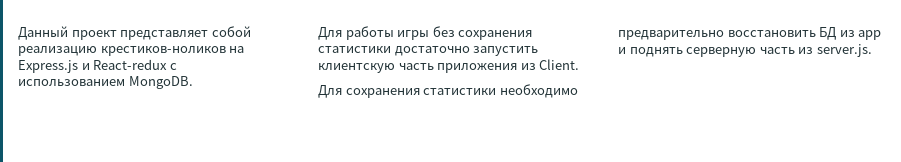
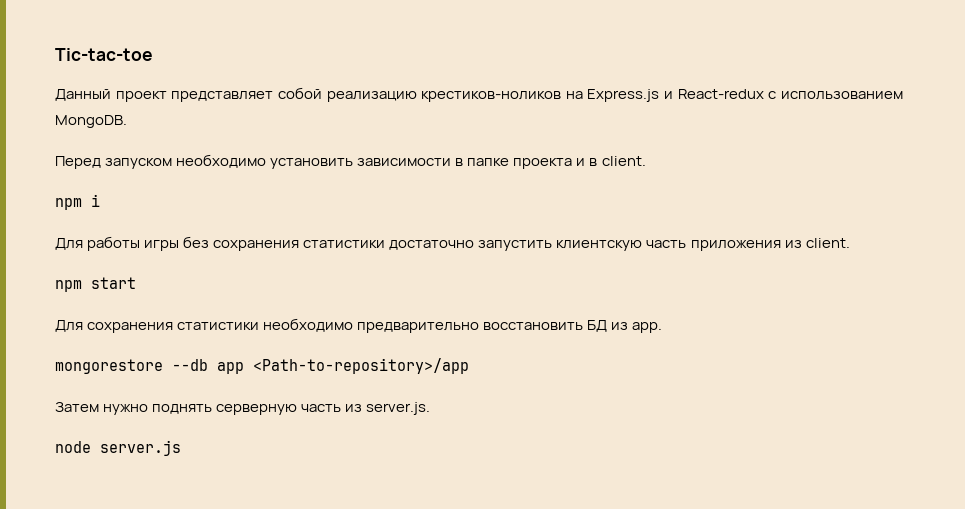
(18, 33) none -> [55,48,153,61] Tic-tac-toe //
(193, 82) none -> [55,154,646,169] [55,194,100,210] // Перед запуском необходимо установить зависимости в папке проекта и в client. // npm i
[539,59,580,70] Client. -> [805,238,850,248] [55,277,136,292] client. // npm start
[858,30,882,40] [618,47,626,54] app и -> [632,322,663,333] [55,358,469,374] [55,402,149,415] app. // mongorestore --db app <Path-to-repository>/app // Затем нужно
(872, 50) none -> [55,440,181,456] // node server.js

